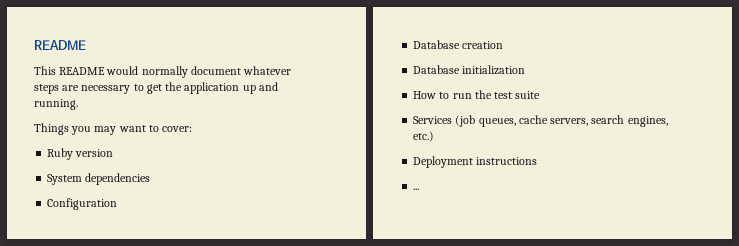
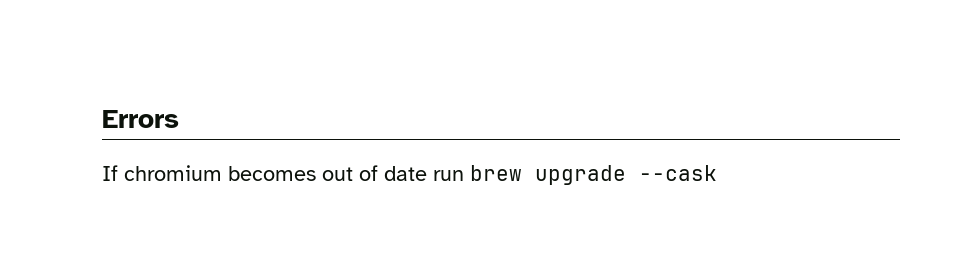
[34,40,86,50] [34,66,292,78] [34,82,278,94] [34,99,78,110] [34,123,193,135] [47,148,114,160] [47,173,151,185] [47,198,118,210] [413,40,504,49] [413,65,526,75] [413,90,541,99] [413,115,668,127] [413,131,435,142] [413,156,538,168] [413,188,420,190] README // This README would normally document whatever steps are necessary to get the application up and running. // Things you may want to cover: // Ruby version // System dependencies // Configuration // Database creation // Database initialization // How to run the test suite // Services (job queues, cache servers, search engines, etc.) // Deployment instructions // ... -> [102,110,179,128] [102,165,717,185] Errors // If chromium becomes out of date run brew upgrade --cask

